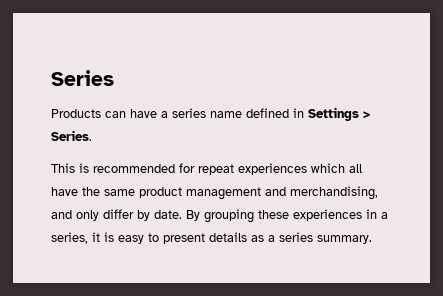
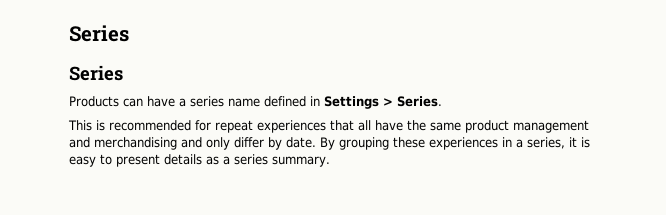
[51,70,114,86] Series -> [69,25,129,42] [69,65,123,81] Series // Series
[311,163,345,173] which -> [330,120,354,131] that
[290,186,378,200] merchandising, -> [94,137,177,150] merchandising

